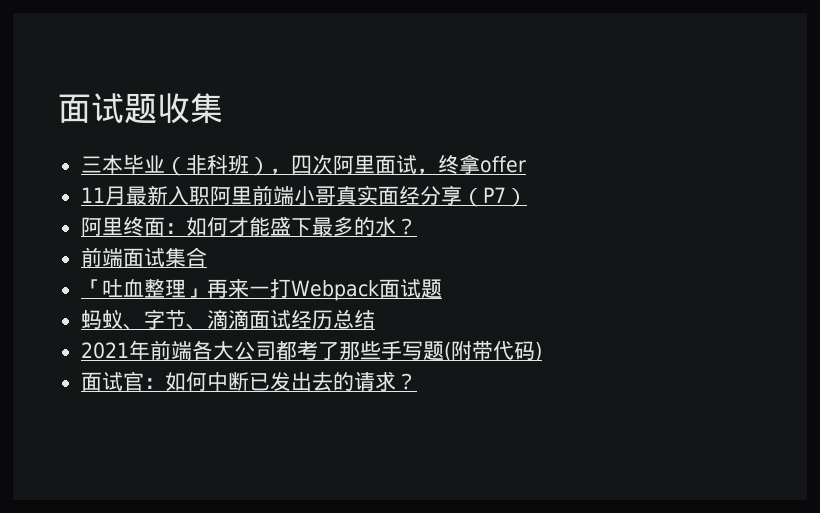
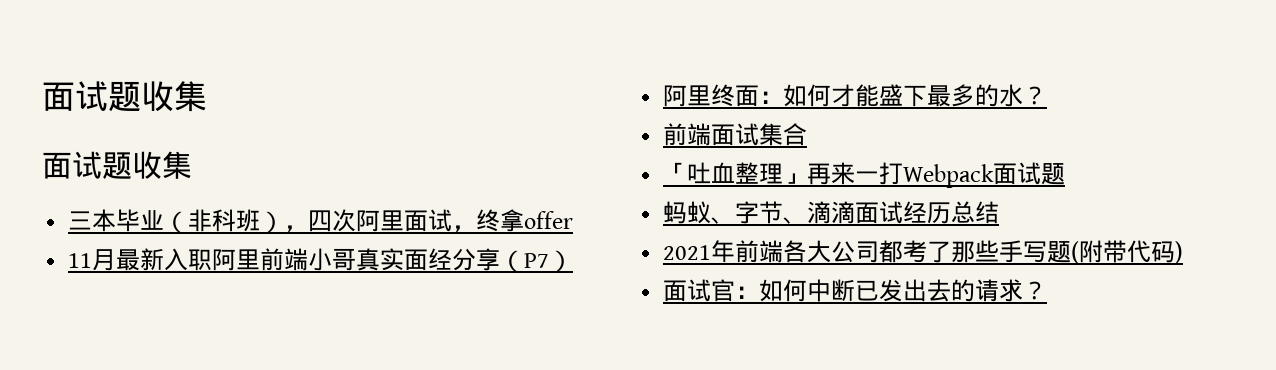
[58,93,223,124] 面试题收集 -> [42,81,207,112] [42,151,192,179] 面试题收集 // 面试题收集

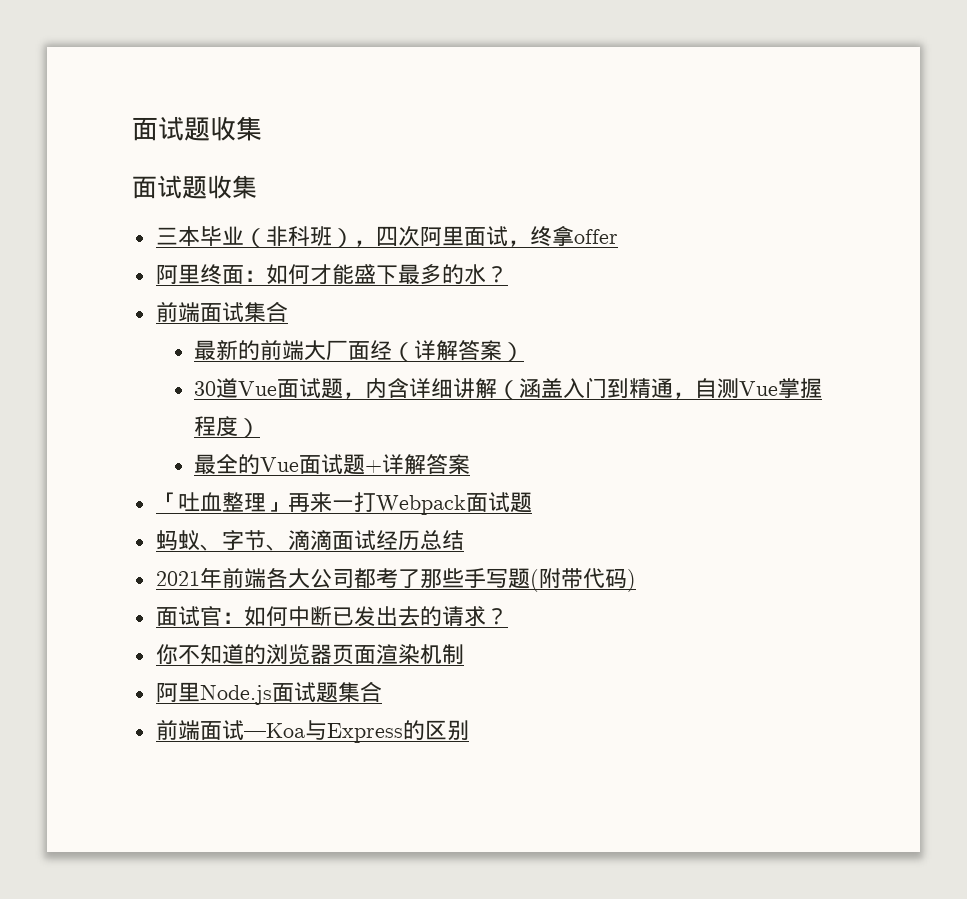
[68,248,574,272] // 11月最新入职阿里前端小哥真实面经分享（P7） -> (618, 236) none
(808, 134) none -> [194,339,525,362] [194,377,823,400] [194,416,261,438] [194,454,471,475] // 最新的前端大厂面经（详解答案） // 30道Vue面试题，内含详细讲解（涵盖入门到精通，自测Vue掌握程度） // 最全的Vue面试题+详解答案
(1048, 290) none -> [155,644,464,665] [155,681,382,705] [155,719,469,743] // 你不知道的浏览器页面渲染机制 // 阿里Node.js面试题集合 // 前端面试—Koa与Express的区别

